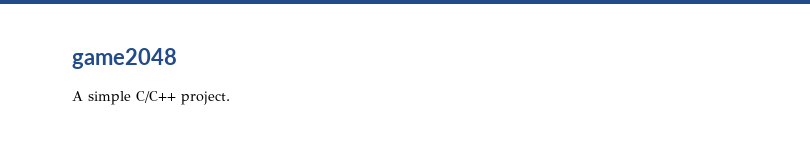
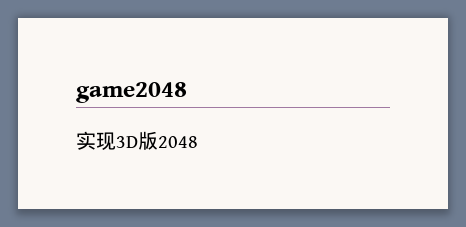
[72,91,230,105] A simple C/C++ project. -> [76,131,198,151] 实现3D版2048

